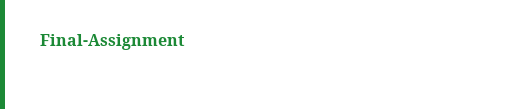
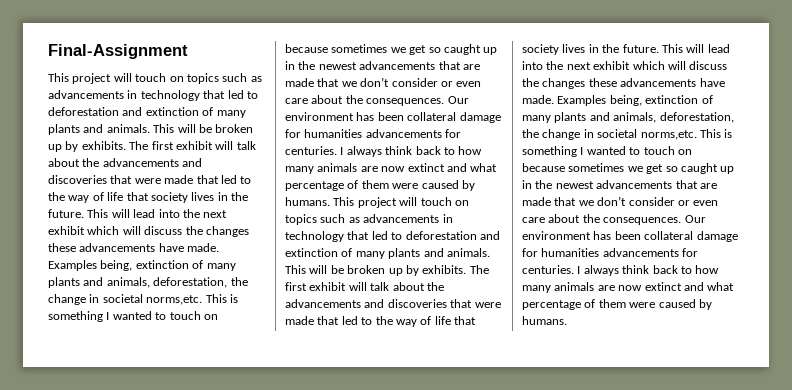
(185, 42) none -> [48,73,262,84] [48,90,258,101] [48,107,246,118] [48,124,254,135] [48,141,256,152] [48,158,203,167] [48,175,252,184] [48,192,248,203] [48,209,228,218] [48,226,249,237] [48,243,220,252] [48,260,236,271] [48,277,248,288] [48,294,238,305] [48,311,218,322] [285,44,498,55] [285,61,480,70] [285,77,482,87] [285,95,469,106] [285,112,501,123] [285,129,462,138] [285,146,483,157] [285,163,498,174] [285,180,475,191] [285,197,469,208] [285,214,453,225] [285,231,500,242] [285,248,490,259] [285,265,489,276] [285,282,444,291] [285,299,501,308] [285,316,476,327] [522,44,730,55] [522,61,728,70] [522,78,725,89] [522,95,713,106] [522,112,734,123] [522,129,733,140] [522,146,692,157] [522,163,735,174] [522,180,717,189] [522,196,719,206] [522,214,706,225] [522,231,738,242] [522,248,699,257] [522,265,720,276] [522,282,735,293] [522,299,712,310] [522,316,567,325] // This project will touch on topics such as advancements in technology that led to deforestation and extinction of many plants and animals. This will be broken up by exhibits. The first exhibit will talk about the advancements and discoveries that were made that led to the way of life that society lives in the future. This will lead into the next exhibit which will discuss the changes these advancements have made. Examples being, extinction of many plants and animals, deforestation, the change in societal norms,etc. This is something I wanted to touch on because sometimes we get so caught up in the newest advancements that are made that we don’t consider or even care about the consequences. Our environment has been collateral damage for humanities advancements for centuries. I always think back to how many animals are now extinct and what percentage of them were caused by humans. This project will touch on topics such as advancements in technology that led to deforestation and extinction of many plants and animals. This will be broken up by exhibits. The first exhibit will talk about the advancements and discoveries that were made that led to the way of life that society lives in the future. This will lead into the next exhibit which will discuss the changes these advancements have made. Examples being, extinction of many plants and animals, deforestation, the change in societal norms,etc. This is something I wanted to touch on because sometimes we get so caught up in the newest advancements that are made that we don’t consider or even care about the consequences. Our environment has been collateral damage for humanities advancements for centuries. I always think back to how many animals are now extinct and what percentage of them were caused by humans.

